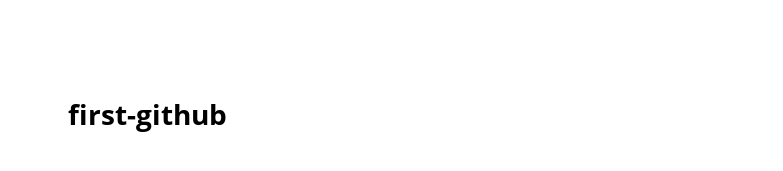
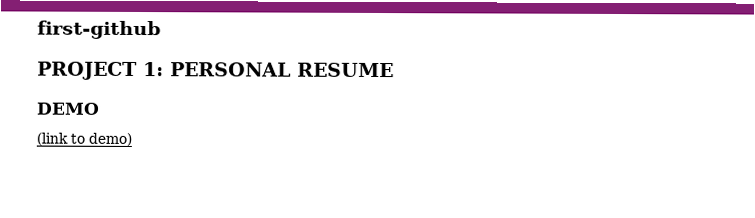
(227, 118) none -> [37,61,394,80] [36,102,100,115] [36,132,132,146] // PROJECT 1: PERSONAL RESUME // DEMO // (link to demo)

